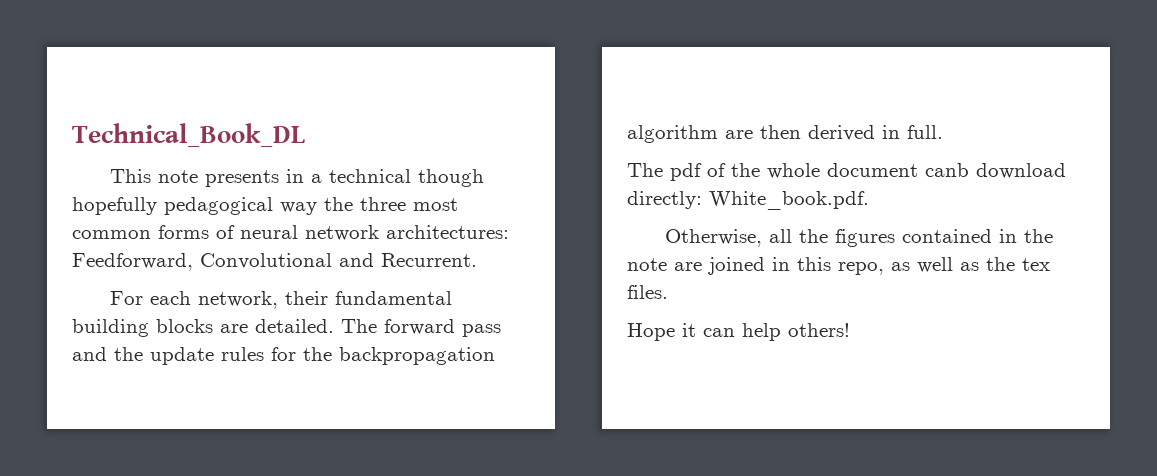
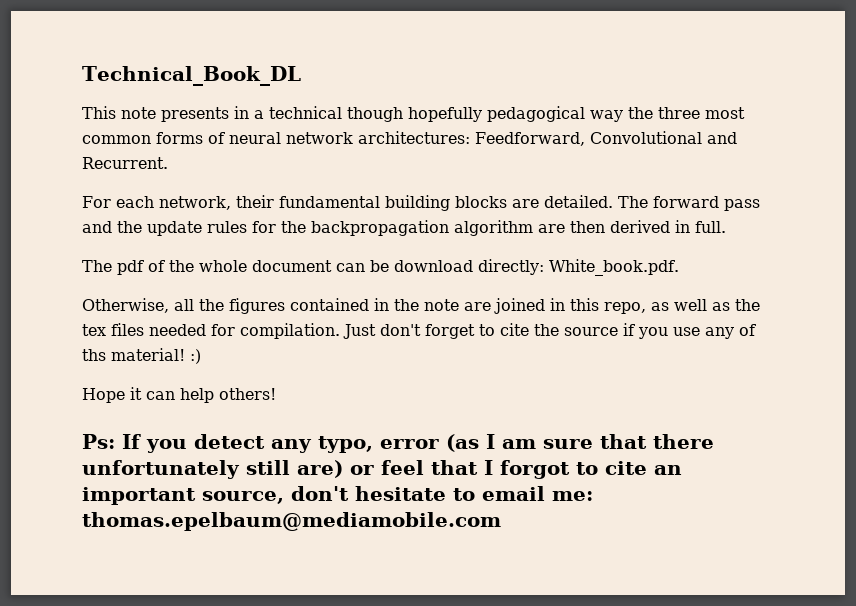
[925,163,969,177] canb -> [336,260,389,272] can be
[627,285,668,299] files. -> [111,323,756,339] [82,348,201,364] files needed for compilation. Just don't forget to cite the source if you use any of ths material! :)
(850, 330) none -> [82,434,714,453] [82,460,682,479] [82,486,593,505] [82,512,501,531] // Ps: If you detect any typo, error (as I am sure that there unfortunately still are) or feel that I forgot to cite an important source, don't hesitate to email me: thomas.epelbaum@mediamobile.com

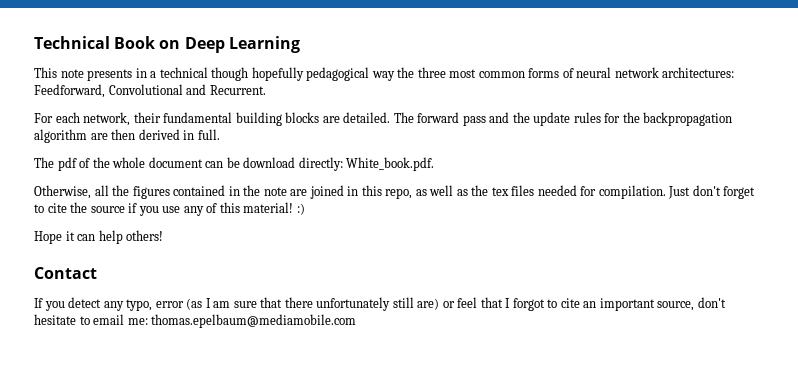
[82,66,301,86] Technical_Book_DL -> [34,36,300,53] Technical Book on Deep Learning
[82,349,106,361] ths -> [219,202,240,213] this
[82,434,115,449] Ps: -> [34,267,97,279] Contact //

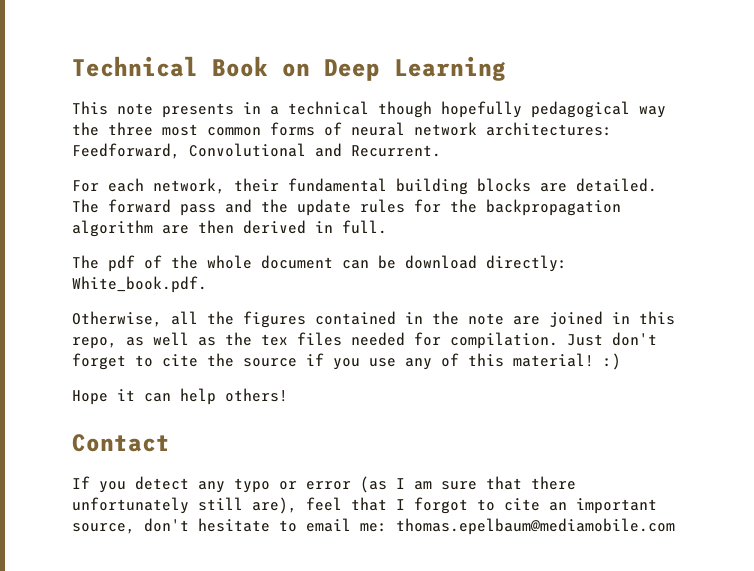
[126,299,153,311] typo, -> [234,478,297,493] typo or
[417,298,455,310] are) or -> [252,497,297,514] are),

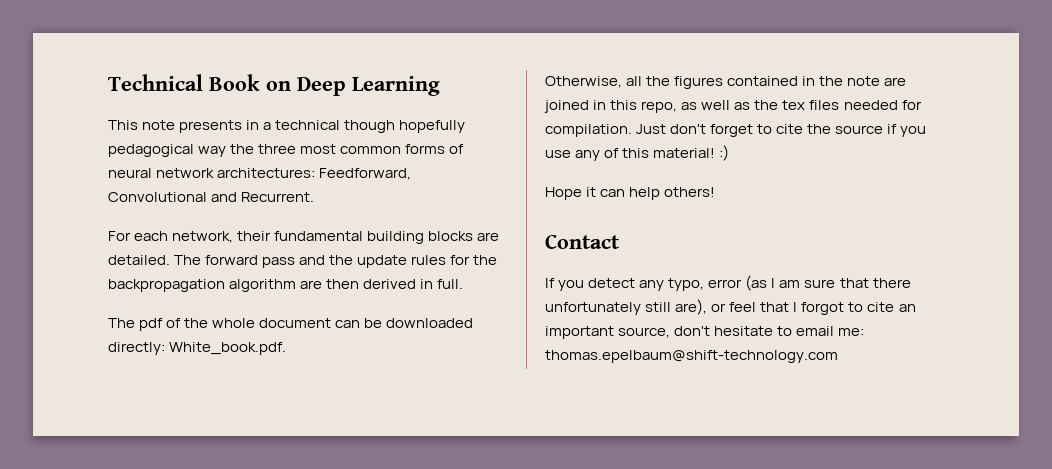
[405,255,477,269] download -> [386,318,474,328] downloaded
[234,478,297,493] typo or -> [668,278,705,291] typo,
(297, 505) none -> [711,303,727,312] or
[396,518,675,535] thomas.epelbaum@mediamobile.com -> [545,350,838,363] thomas.epelbaum@shift-technology.com

